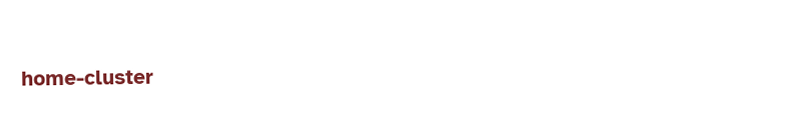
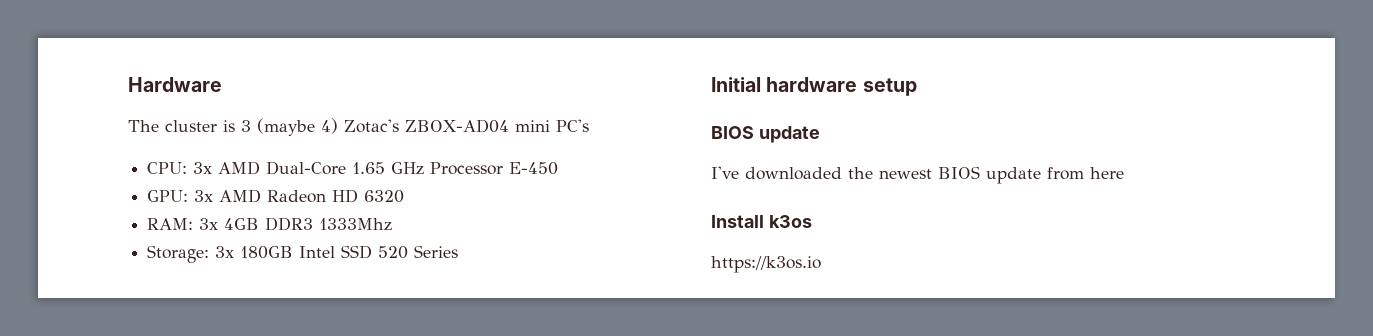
[21,69,154,86] home-cluster -> [128,77,222,92] [128,118,589,136] [147,161,559,175] [147,189,405,203] [147,217,393,231] [147,245,459,263] [711,77,917,96] [711,126,820,143] [711,166,1124,184] [711,215,812,228] [711,256,821,273] Hardware // The cluster is 3 (maybe 4) Zotac's ZBOX-AD04 mini PC's // CPU: 3x AMD Dual-Core 1.65 GHz Processor E-450 // GPU: 3x AMD Radeon HD 6320 // RAM: 3x 4GB DDR3 1333Mhz // Storage: 3x 180GB Intel SSD 520 Series // Initial hardware setup // BIOS update // I've downloaded the newest BIOS update from here // Install k3os // https://k3os.io

